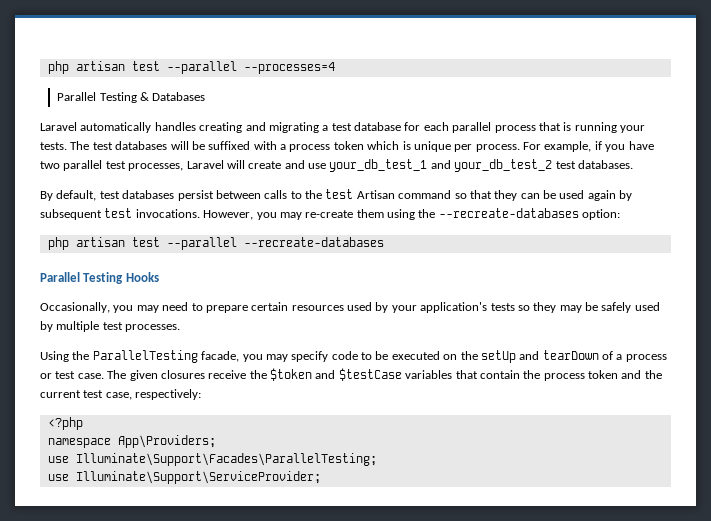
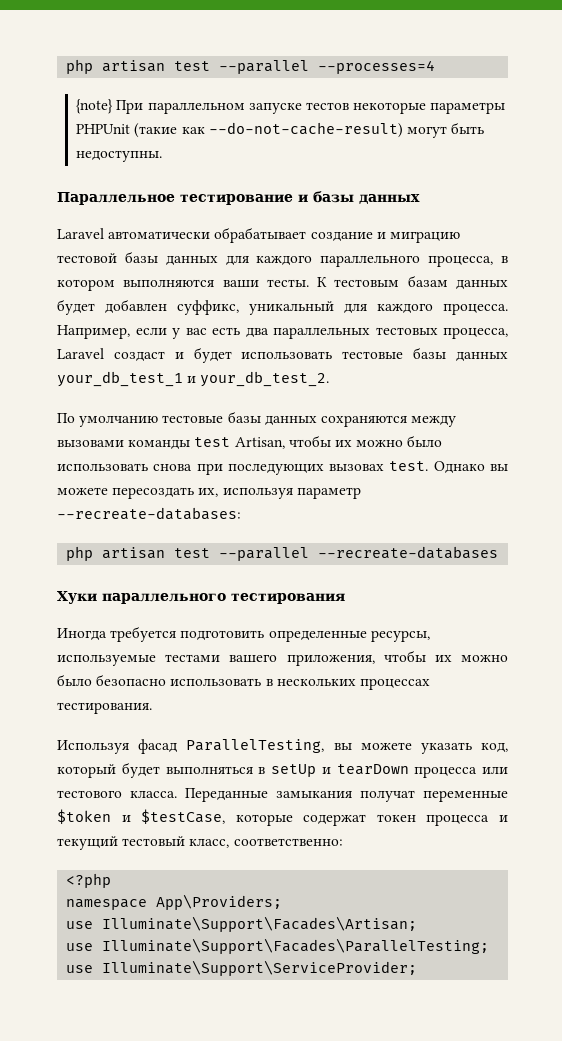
[57,92,206,103] [40,122,645,133] [40,141,654,152] [40,159,633,172] [40,189,633,201] [40,208,621,220] Parallel Testing & Databases // Laravel automatically handles creating and migrating a test database for each parallel process that is running your tests. The test databases will be suffixed with a process token which is unique per process. For example, if you have two parallel test processes, Laravel will create and use your_db_test_1 and your_db_test_2 test databases. // By default, test databases persist between calls to the test Artisan command so that they can be used again by subsequent test invocations. However, you may re-create them using the --recreate-databases option: -> [76,99,506,114] [76,122,485,138] [76,150,163,162] [57,191,420,205] [57,227,460,243] [57,251,508,267] [57,275,508,291] [57,299,508,315] [57,325,508,339] [57,347,508,363] [57,371,330,387] [57,411,457,427] [57,435,443,450] [57,461,508,475] [57,487,361,499] [57,507,241,520] {note} При параллельном запуске тестов некоторые параметры PHPUnit (такие как --do-not-cache-result) могут быть недоступны. // Параллельное тестирование и базы данных // Laravel автоматически обрабатывает создание и миграцию тестовой базы данных для каждого параллельного процесса, в котором выполняются ваши тесты. К тестовым базам данных будет добавлен суффикс, уникальный для каждого процесса. Например, если у вас есть два параллельных тестовых процесса, Laravel создаст и будет использовать тестовые базы данных your_db_test_1 и your_db_test_2. // По умолчанию тестовые базы данных сохраняются между вызовами команды test Artisan, чтобы их можно было использовать снова при последующих вызовах test. Однако вы можете пересоздать их, используя параметр --recreate-databases:
[40,272,159,284] [40,302,660,313] [40,321,181,332] [40,350,667,363] [40,368,662,381] [40,389,202,400] Parallel Testing Hooks // Occasionally, you may need to prepare certain resources used by your application's tests so they may be safely used by multiple test processes. // Using the ParallelTesting facade, you may specify code to be executed on the setUp and tearDown of a process or test case. The given closures receive the $token and $testCase variables that contain the process token and the current test case, respectively: -> [57,591,345,604] [57,626,430,642] [57,650,509,666] [57,674,430,690] [57,702,152,714] [57,739,509,754] [57,762,508,778] [57,788,508,802] [57,809,508,826] [57,836,343,850] Хуки параллельного тестирования // Иногда требуется подготовить определенные ресурсы, используемые тестами вашего приложения, чтобы их можно было безопасно использовать в нескольких процессах тестирования. // Используя фасад ParallelTesting, вы можете указать код, который будет выполняться в setUp и tearDown процесса или тестового класса. Переданные замыкания получат переменные $token и $testCase, которые содержат токен процесса и текущий тестовый класс, соответственно:
(216, 441) none -> [66,916,418,932] // use Illuminate\Support\Facades\Artisan;

